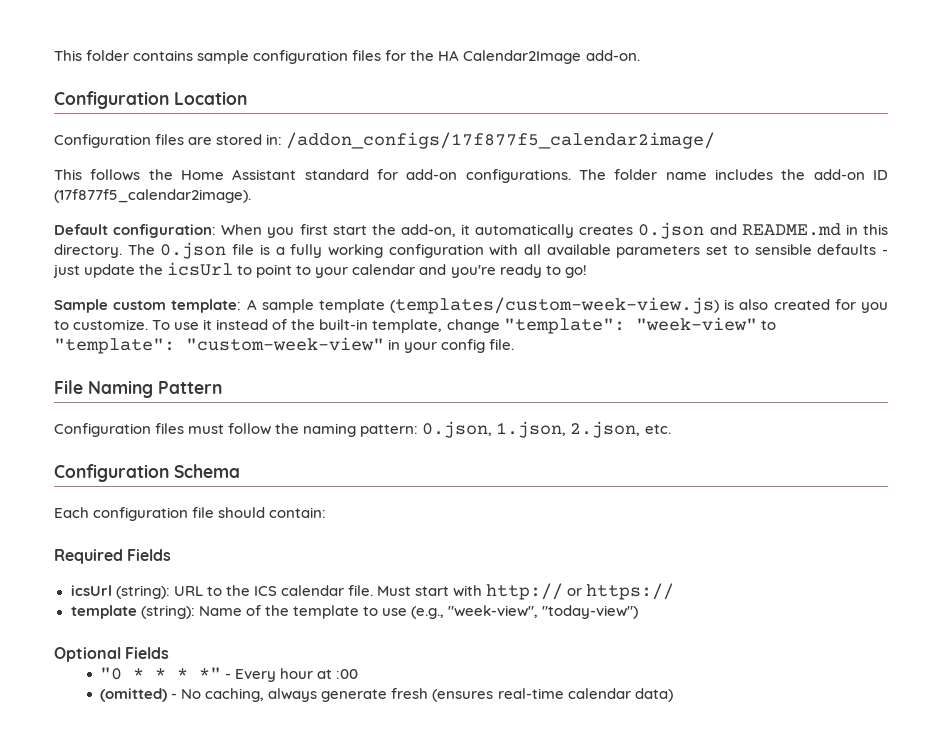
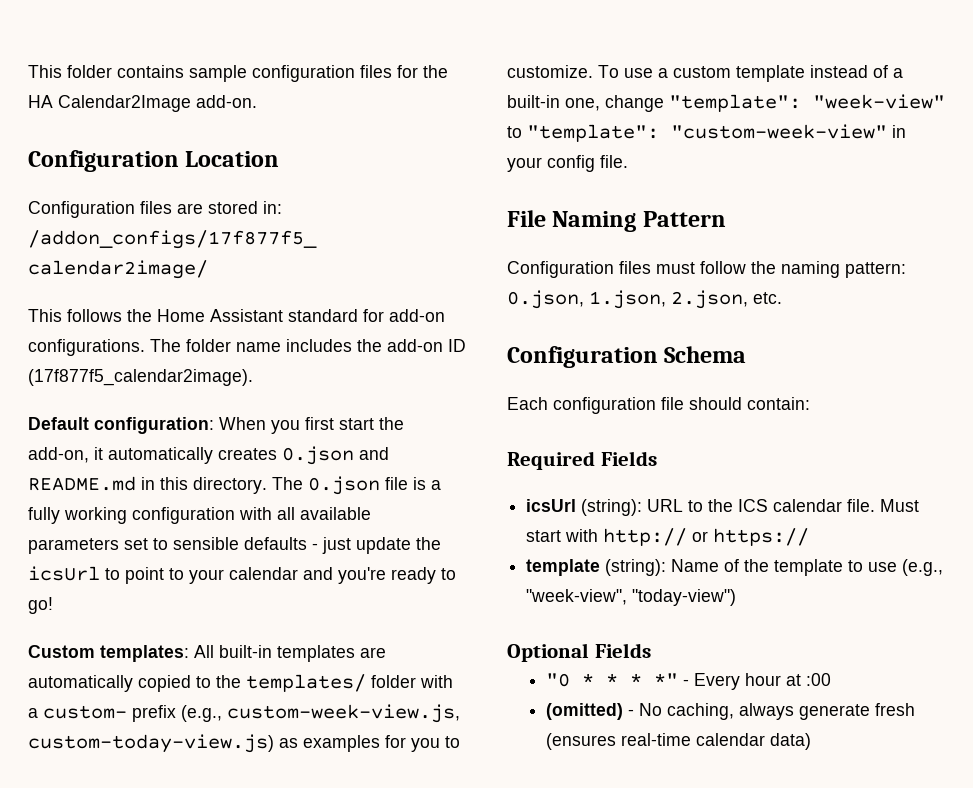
[54,297,830,314] Sample custom template: A sample template (templates/custom-week-view.js) is also created -> [28,645,386,662] [28,674,453,692] [28,704,460,723] [28,734,380,753] Custom templates: All built-in templates are automatically copied to the templates/ folder with a custom- prefix (e.g., custom-week-view.js, custom-today-view.js) as examples
[203,319,443,333] it instead of the built-in template, -> [658,65,903,82] [507,95,600,111] a custom template instead of a built-in one,

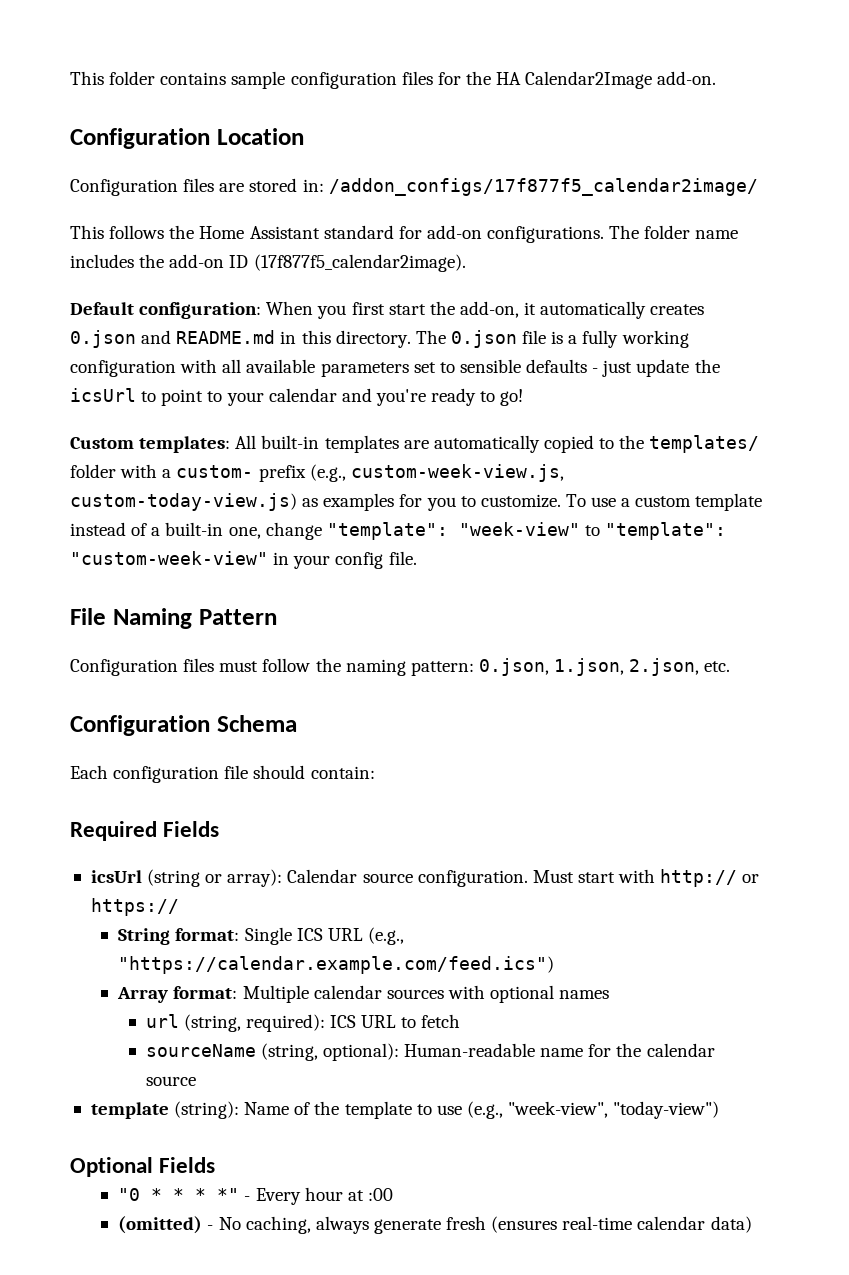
[581,499,876,516] (string): URL to the ICS calendar file. -> [147,869,528,887] (string or array): Calendar source configuration.
(810, 537) none -> [118,927,404,945] [118,956,555,974] [117,985,610,1003] [145,1014,461,1032] [145,1043,715,1061] [145,1076,196,1086] // String format: Single ICS URL (e.g., "https://calendar.example.com/feed.ics") // Array format: Multiple calendar sources with optional names // url (string, required): ICS URL to fetch // sourceName (string, optional): Human-readable name for the calendar source

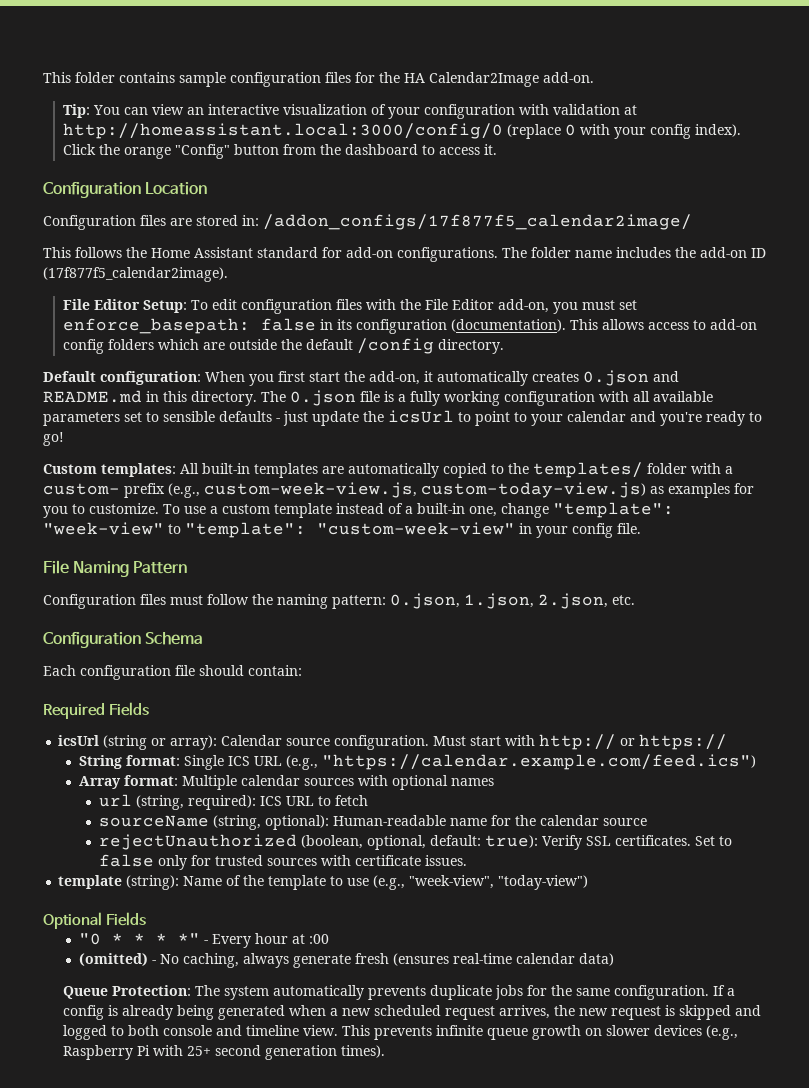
(717, 78) none -> [63,104,638,119] [63,123,742,139] [63,144,498,159] // Tip: You can view an interactive visualization of your configuration with validation at http://homeassistant.local:3000/config/0 (replace 0 with your config index). Click the orange "Config" button from the dashboard to access it.
(466, 263) none -> [63,299,638,314] [63,318,758,334] [63,338,505,354] // File Editor Setup: To edit configuration files with the File Editor add-on, you must set enforce_basepath: false in its configuration (documentation). This allows access to add-on config folders which are outside the default /config directory.
(196, 1081) none -> [98,834,732,850] [98,854,467,870] // rejectUnauthorized (boolean, optional, default: true): Verify SSL certificates. Set to false only for trusted sources with certificate issues.
(752, 1224) none -> [63,985,736,1000] [63,1005,762,1020] [63,1025,739,1040] [63,1045,386,1060] // Queue Protection: The system automatically prevents duplicate jobs for the same configuration. If a config is already being generated when a new scheduled request arrives, the new request is skipped and logged to both console and timeline view. This prevents infinite queue growth on slower devices (e.g., Raspberry Pi with 25+ second generation times).

